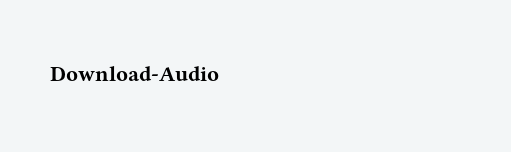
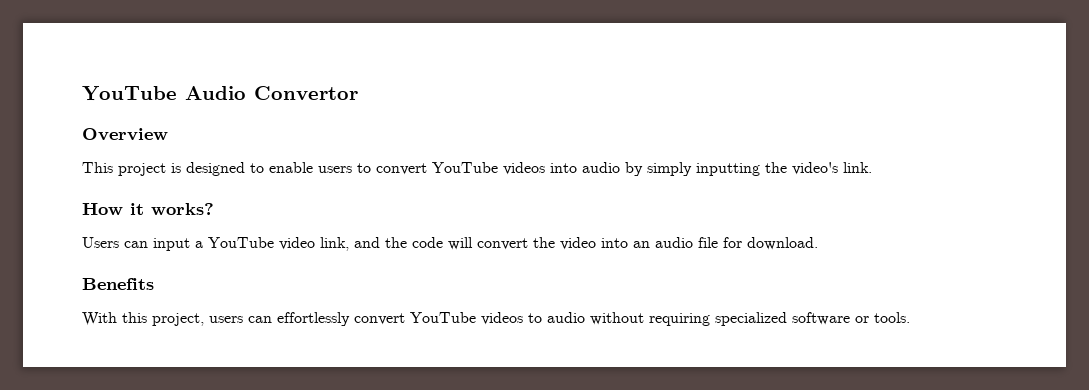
[50,66,219,81] Download-Audio -> [82,86,358,101] [82,128,168,141] [82,162,872,176] [82,203,214,215] [82,237,818,251] [82,278,154,290] [82,312,910,326] YouTube Audio Convertor // Overview // This project is designed to enable users to convert YouTube videos into audio by simply inputting the video's link. // How it works? // Users can input a YouTube video link, and the code will convert the video into an audio file for download. // Benefits // With this project, users can effortlessly convert YouTube videos to audio without requiring specialized software or tools.

